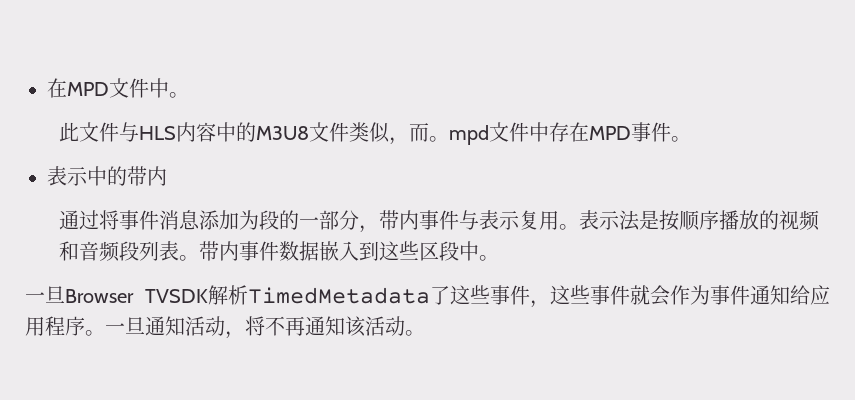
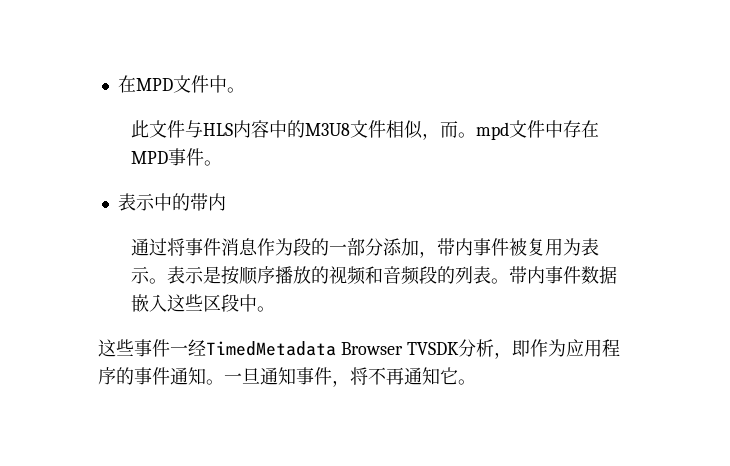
[349,122,370,142] 类 -> [385,120,404,138] 相
[199,210,240,230] 添加 -> [256,238,275,256] 作
(360, 220) none -> [382,238,419,256] 添加
[459,210,641,231] 与表示复用。表示法 -> [508,238,599,256] [130,266,204,284] 被复用为表示。表示
(140, 251) none -> [436,266,455,284] 的
[359,241,380,261] 到 -> (167, 303) none
[25,285,830,308] [25,316,85,336] 一旦Browser TVSDK解析TimedMetadata了这些事件，这些事件就会作为事件通知给应用程序 -> [98,339,620,359] [98,367,206,385] 这些事件一经TimedMetadata Browser TVSDK分析，即作为应用程序的事件通知
[185,316,225,336] 活动 -> [296,367,332,385] 事件
[345,316,405,337] 该活动 -> [440,367,458,385] 它

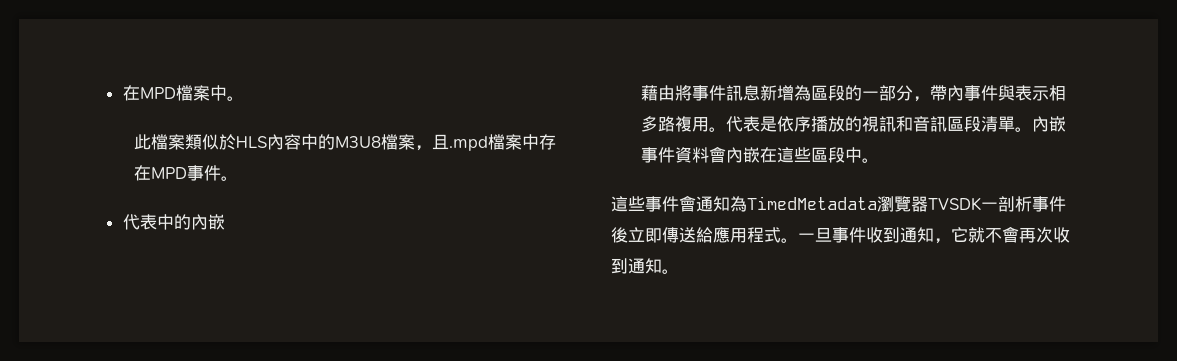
[117,75,209,93] 在MPD文件 -> [122,85,210,101] 在MPD檔案
[148,120,599,140] [130,148,222,166] [117,193,226,211] [130,238,599,258] [130,266,617,285] [130,294,275,312] [98,339,620,359] [98,367,458,387] 文件与HLS内容中的M3U8文件相似，而。mpd文件中存在MPD事件。 // 表示中的带内 // 通过将事件消息作为段的一部分添加，带内事件被复用为表示。表示是按顺序播放的视频和音频段的列表。带内事件数据嵌入这些区段中。 // 这些事件一经TimedMetadata Browser TVSDK分析，即作为应用程序的事件通知。一旦通知事件，将不再通知它 -> [151,134,557,151] [134,165,239,181] [122,214,225,230] [641,85,1067,102] [641,116,1067,132] [641,146,880,163] [611,195,1066,212] [611,226,1070,244] [611,258,662,274] 檔案類似於HLS內容中的M3U8檔案，且.mpd檔案中存在MPD事件。 // 代表中的內嵌 // 藉由將事件訊息新增為區段的一部分，帶內事件與表示相多路複用。代表是依序播放的視訊和音訊區段清單。內嵌事件資料會內嵌在這些區段中。 // 這些事件會通知為TimedMetadata瀏覽器TVSDK一剖析事件後立即傳送給應用程式。一旦事件收到通知，它就不會再次收到通知

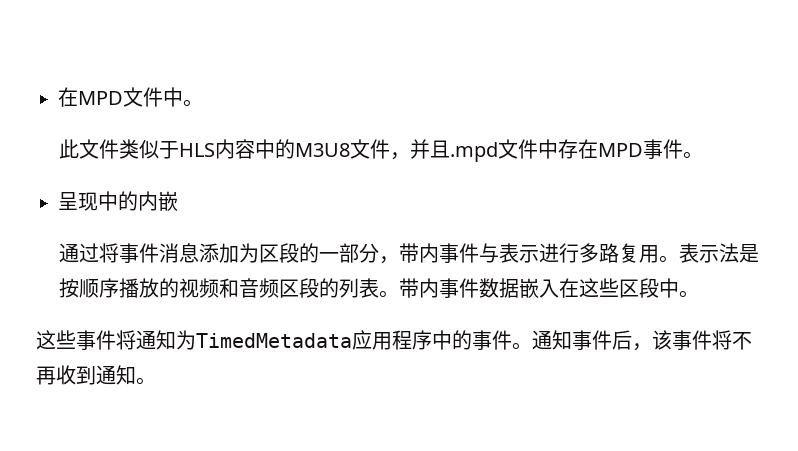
[122,85,210,101] 在MPD檔案 -> [58,87,163,107] 在MPD文件
[151,134,557,151] [134,165,239,181] [122,214,225,230] [641,85,1067,102] [641,116,1067,132] [641,146,880,163] [611,195,1066,212] [611,226,1053,244] 檔案類似於HLS內容中的M3U8檔案，且.mpd檔案中存在MPD事件。 // 代表中的內嵌 // 藉由將事件訊息新增為區段的一部分，帶內事件與表示相多路複用。代表是依序播放的視訊和音訊區段清單。內嵌事件資料會內嵌在這些區段中。 // 這些事件會通知為TimedMetadata瀏覽器TVSDK一剖析事件後立即傳送給應用程式。一旦事件收到通知，它就不會再次 -> [79,139,704,162] [58,191,178,211] [59,243,760,264] [59,278,700,298] [36,330,752,351] [36,366,56,385] 文件类似于HLS内容中的M3U8文件，并且.mpd文件中存在MPD事件。 // 呈现中的内嵌 // 通过将事件消息添加为区段的一部分，带内事件与表示进行多路复用。表示法是按顺序播放的视频和音频区段的列表。带内事件数据嵌入在这些区段中。 // 这些事件将通知为TimedMetadata应用程序中的事件。通知事件后，该事件将不再

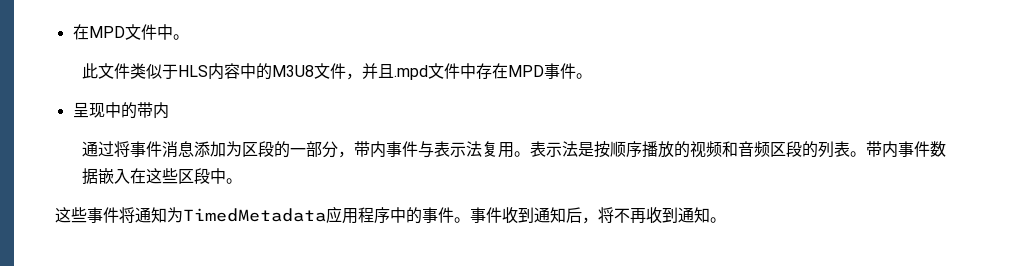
[138,191,178,211] 内嵌 -> [136,102,169,119] 带内
[539,243,620,263] 进行多路 -> [465,141,482,157] 法
[532,330,712,351] 通知事件后，该事件 -> [470,207,598,224] 事件收到通知后，

